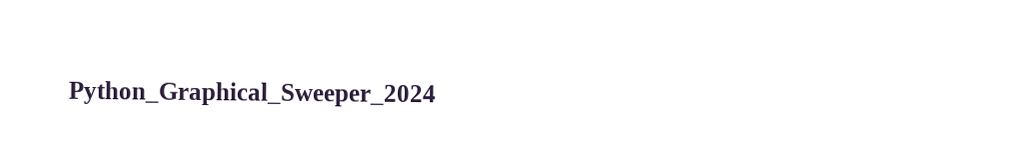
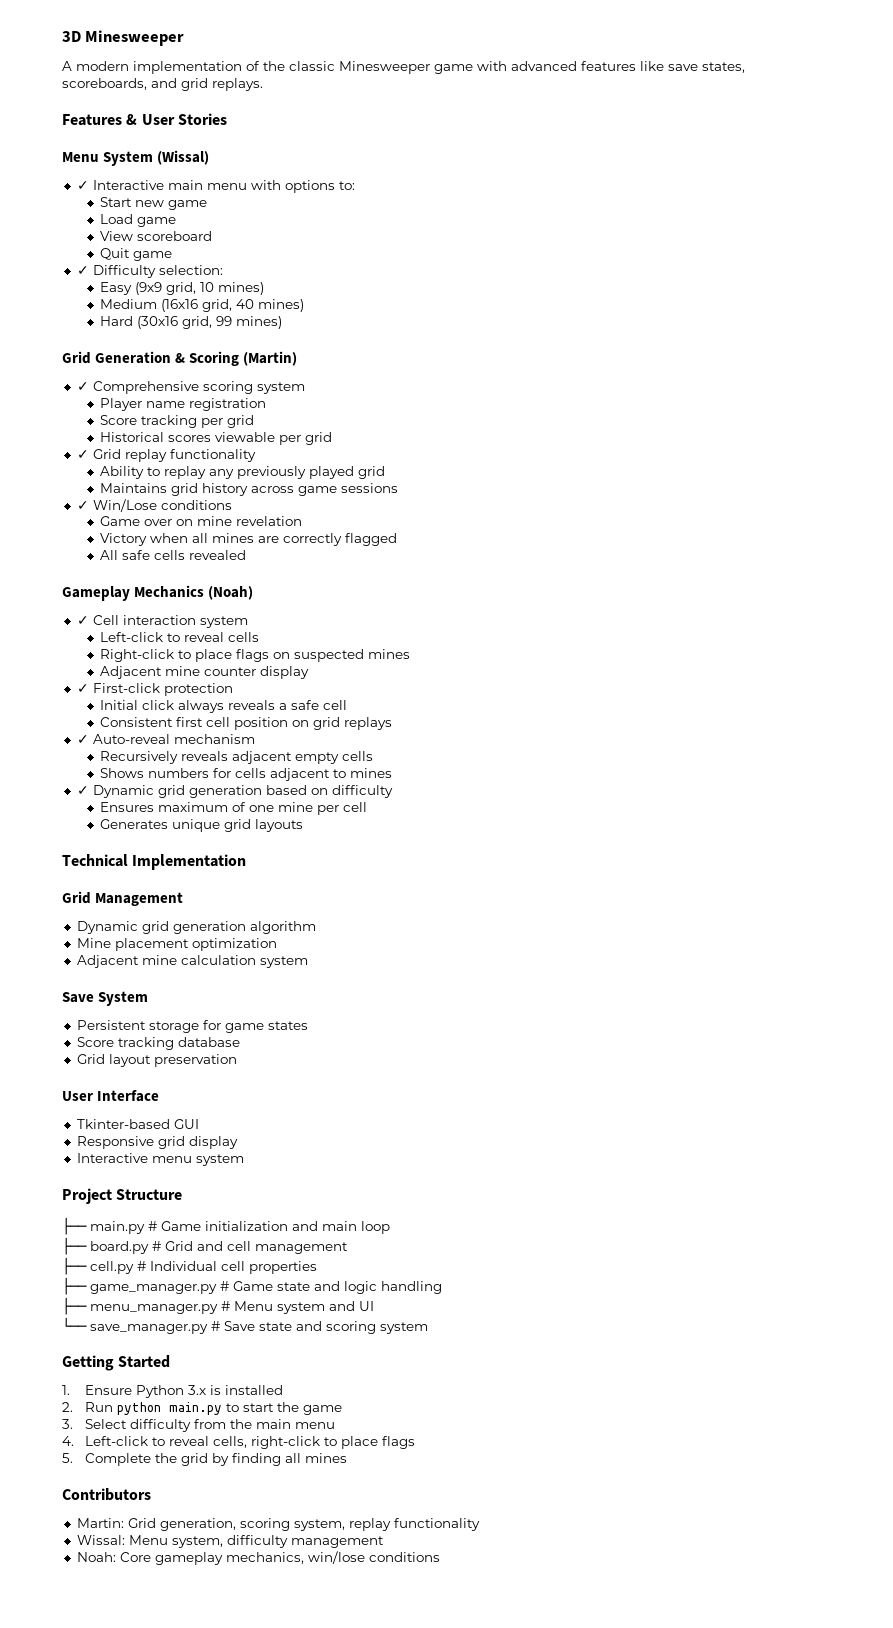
[68,80,436,108] Python_Graphical_Sweeper_2024 -> [62,30,185,46] [62,61,745,74] [62,78,263,91] [62,113,227,126] [62,150,210,166] [76,180,355,193] [100,197,208,210] [100,214,177,227] [100,231,213,241] [100,248,173,261] [76,265,223,278] [100,282,265,295] [100,299,305,312] [100,316,283,329] [62,351,298,366] [76,381,305,394] [100,398,267,411] [100,415,255,428] [100,432,333,445] [76,449,256,462] [100,466,386,479] [100,483,399,496] [76,499,232,512] [100,516,303,526] [100,533,398,546] [100,550,247,560] [62,585,254,601] [76,615,248,628] [100,632,260,642] [100,649,411,662] [100,666,310,679] [76,683,233,696] [100,700,348,713] [100,717,393,730] [76,734,255,744] [100,751,374,764] [100,768,393,781] [76,785,393,798] [100,802,368,815] [100,819,304,832] [62,854,247,870] [62,891,184,906] [76,921,316,934] [76,938,277,951] [76,955,308,968] [62,991,149,1006] [76,1020,308,1033] [76,1037,240,1050] [76,1054,237,1067] [62,1090,160,1102] [76,1119,199,1129] [76,1136,238,1149] [76,1153,244,1166] [62,1188,183,1204] [62,1217,390,1235] [62,1237,348,1255] [62,1257,317,1275] [62,1277,442,1295] [62,1297,374,1315] [62,1317,428,1334] [62,1355,171,1371] [62,1385,284,1398] [62,1402,343,1415] [62,1419,336,1432] [62,1436,416,1449] [62,1453,348,1466] [62,1488,151,1501] [76,1518,480,1531] [76,1535,384,1548] [76,1551,440,1565] 3D Minesweeper // A modern implementation of the classic Minesweeper game with advanced features like save states, scoreboards, and grid replays. // Features & User Stories // Menu System (Wissal) // ✓ Interactive main menu with options to: // Start new game // Load game // View scoreboard // Quit game // ✓ Difficulty selection: // Easy (9x9 grid, 10 mines) // Medium (16x16 grid, 40 mines) // Hard (30x16 grid, 99 mines) // Grid Generation & Scoring (Martin) // ✓ Comprehensive scoring system // Player name registration // Score tracking per grid // Historical scores viewable per grid // ✓ Grid replay functionality // Ability to replay any previously played grid // Maintains grid history across game sessions // ✓ Win/Lose conditions // Game over on mine revelation // Victory when all mines are correctly flagged // All safe cells revealed // Gameplay Mechanics (Noah) // ✓ Cell interaction system // Left-click to reveal cells // Right-click to place flags on suspected mines // Adjacent mine counter display // ✓ First-click protection // Initial click always reveals a safe cell // Consistent first cell position on grid replays // ✓ Auto-reveal mechanism // Recursively reveals adjacent empty cells // Shows numbers for cells adjacent to mines // ✓ Dynamic grid generation based on difficulty // Ensures maximum of one mine per cell // Generates unique grid layouts // Technical Implementation // Grid Management // Dynamic grid generation algorithm // Mine placement optimization // Adjacent mine calculation system // Save System // Persistent storage for game states // Score tracking database // Grid layout preservation // User Interface // Tkinter-based GUI // Responsive grid display // Interactive menu system // Project Structure // ├── main.py # Game initialization and main loop // ├── board.py # Grid and cell management // ├── cell.py # Individual cell properties // ├── game_manager.py # Game state and logic handling // ├── menu_manager.py # Menu system and UI // └── save_manager.py # Save state and scoring system // Getting Started // 1. Ensure Python 3.x is installed // 2. Run python main.py to start the game // 3. Select difficulty from the main menu // 4. Left-click to reveal cells, right-click to place flags // 5. Complete the grid by finding all mines // Contributors // Martin: Grid generation, scoring system, replay functionality // Wissal: Menu system, difficulty management // Noah: Core gameplay mechanics, win/lose conditions

